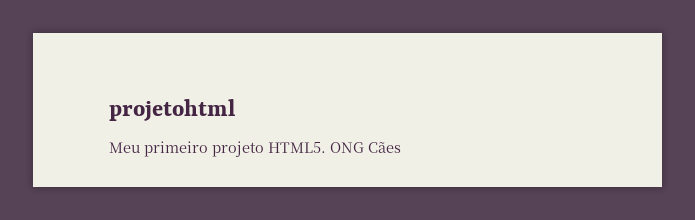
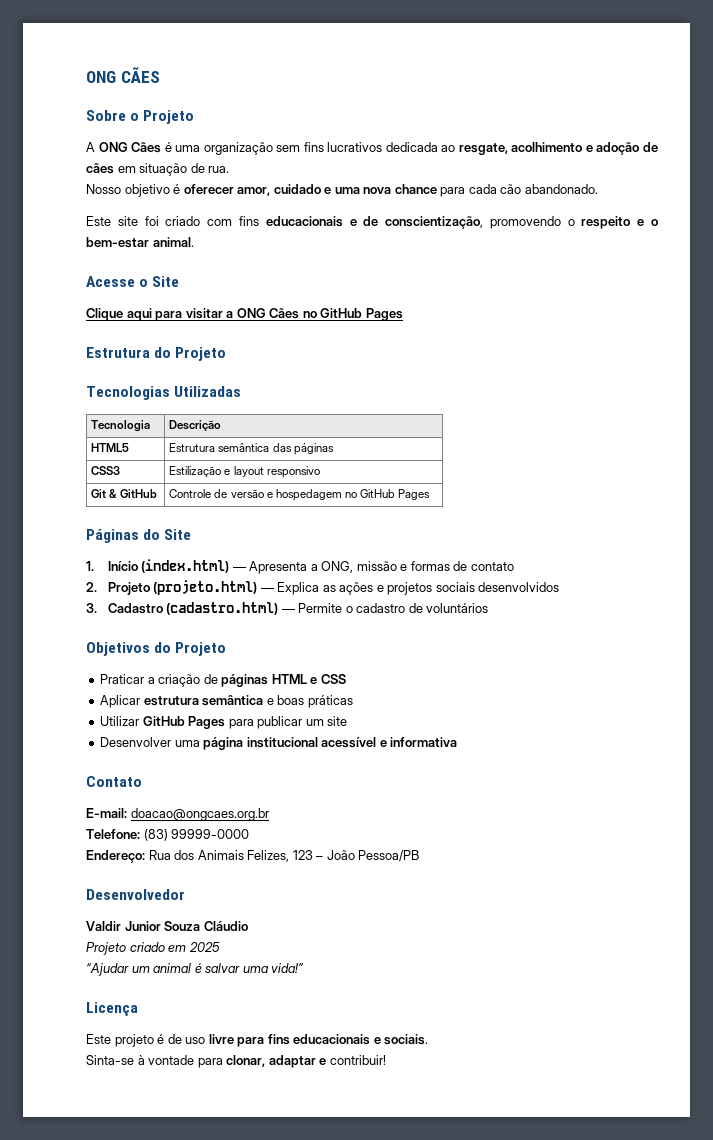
[109,99,235,121] [109,141,401,157] projetohtml // Meu primeiro projeto HTML5. ONG Cães -> [86,67,160,83] [86,110,195,124] [86,142,659,155] [86,163,230,176] [86,184,598,197] [86,216,658,229] [86,237,194,248] [86,276,180,287] [86,308,403,321] [86,347,227,361] [86,386,242,400] [91,420,151,432] [169,420,222,431] [91,443,130,452] [169,443,334,455] [91,466,121,475] [169,466,320,478] [91,489,157,498] [169,489,431,501] [86,529,192,543] [86,559,514,574] [86,580,560,595] [86,602,489,615] [86,642,227,656] [100,674,346,687] [100,695,353,708] [100,716,348,729] [100,737,458,750] [86,776,142,787] [86,808,269,821] [86,829,250,841] [86,850,420,863] [86,889,185,900] [86,921,248,931] [86,942,220,955] [86,963,305,976] [86,1002,138,1016] [86,1034,429,1047] [86,1055,386,1068] ONG CÃES // Sobre o Projeto // A ONG Cães é uma organização sem fins lucrativos dedicada ao resgate, acolhimento e adoção de cães em situação de rua. // Nosso objetivo é oferecer amor, cuidado e uma nova chance para cada cão abandonado. // Este site foi criado com fins educacionais e de conscientização, promovendo o respeito e o bem-estar animal. // Acesse o Site // Clique aqui para visitar a ONG Cães no GitHub Pages // Estrutura do Projeto // Tecnologias Utilizadas // Tecnologia | Descrição // HTML5 | Estrutura semântica das páginas // CSS3 | Estilização e layout responsivo // Git & GitHub | Controle de versão e hospedagem no GitHub Pages // Páginas do Site // 1. Início (index.html) — Apresenta a ONG, missão e formas de contato // 2. Projeto (projeto.html) — Explica as ações e projetos sociais desenvolvidos // 3. Cadastro (cadastro.html) — Permite o cadastro de voluntários // Objetivos do Projeto // Praticar a criação de páginas HTML e CSS // Aplicar estrutura semântica e boas práticas // Utilizar GitHub Pages para publicar um site // Desenvolver uma página institucional acessível e informativa // Contato // E-mail: doacao@ongcaes.org.br // Telefone: (83) 99999-0000 // Endereço: Rua dos Animais Felizes, 123 – João Pessoa/PB // Desenvolvedor // Valdir Junior Souza Cláudio // Projeto criado em 2025 // “Ajudar um animal é salvar uma vida!” // Licença // Este projeto é de uso livre para fins educacionais e sociais. // Sinta-se à vontade para clonar, adaptar e contribuir!

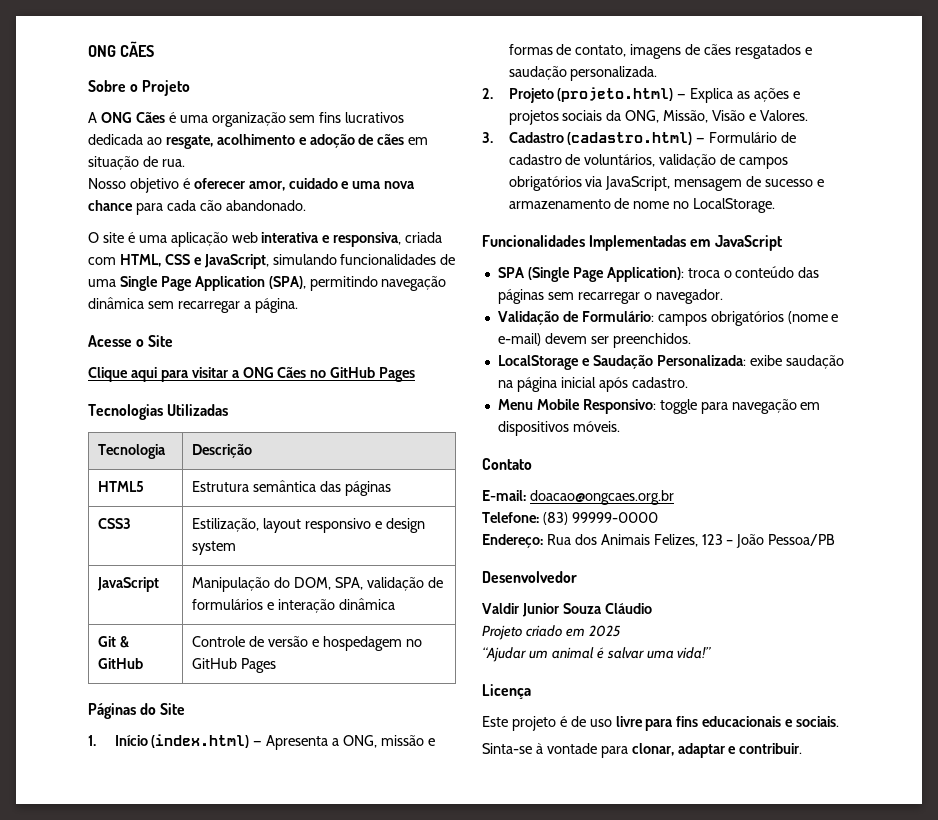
[86,216,658,229] [86,237,194,248] Este site foi criado com fins educacionais e de conscientização, promovendo o respeito e o bem-estar animal. -> [88,232,443,247] [88,254,456,269] [88,276,447,291] [88,297,298,313] O site é uma aplicação web interativa e responsiva, criada com HTML, CSS e JavaScript, simulando funcionalidades de uma Single Page Application (SPA), permitindo navegação dinâmica sem recarregar a página.
[86,347,227,361] // Estrutura do Projeto -> (416, 374) none
[169,466,231,477] Estilização e -> [192,518,260,532] Estilização,
(320, 472) none -> [375,518,426,533] [192,541,237,555] [97,577,160,592] [192,577,443,592] [192,598,396,613] e design system // JavaScript | Manipulação do DOM, SPA, validação de formulários e interação dinâmica
[470,562,514,571] contato -> [575,44,812,59] [508,66,658,81] contato, imagens de cães resgatados e saudação personalizada.
[478,582,560,592] [86,602,489,615] [86,642,227,656] [100,674,346,687] [100,695,353,708] [100,716,348,729] [100,737,458,750] desenvolvidos // 3. Cadastro (cadastro.html) — Permite o cadastro de voluntários // Objetivos do Projeto // Praticar a criação de páginas HTML e CSS // Aplicar estrutura semântica e boas práticas // Utilizar GitHub Pages para publicar um site // Desenvolver uma página institucional acessível e informativa -> [606,110,808,123] [482,132,797,145] [508,154,789,169] [508,176,824,191] [508,198,776,213] [482,235,783,251] [497,266,820,282] [497,289,723,304] [497,311,839,326] [497,333,691,348] [497,355,844,370] [497,377,688,392] [497,399,821,414] [497,421,620,436] da ONG, Missão, Visão e Valores. // 3. Cadastro (cadastro.html) — Formulário de cadastro de voluntários, validação de campos obrigatórios via JavaScript, mensagem de sucesso e armazenamento de nome no LocalStorage. // Funcionalidades Implementadas em JavaScript // SPA (Single Page Application): troca o conteúdo das páginas sem recarregar o navegador. // Validação de Formulário: campos obrigatórios (nome e e-mail) devem ser preenchidos. // LocalStorage e Saudação Personalizada: exibe saudação na página inicial após cadastro. // Menu Mobile Responsivo: toggle para navegação em dispositivos móveis.
[329,1055,386,1065] contribuir! -> [739,743,803,754] contribuir.

